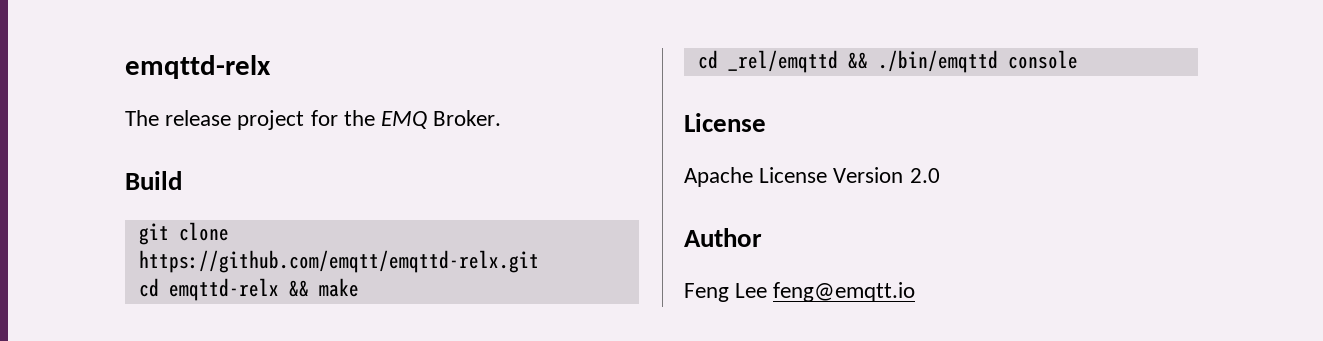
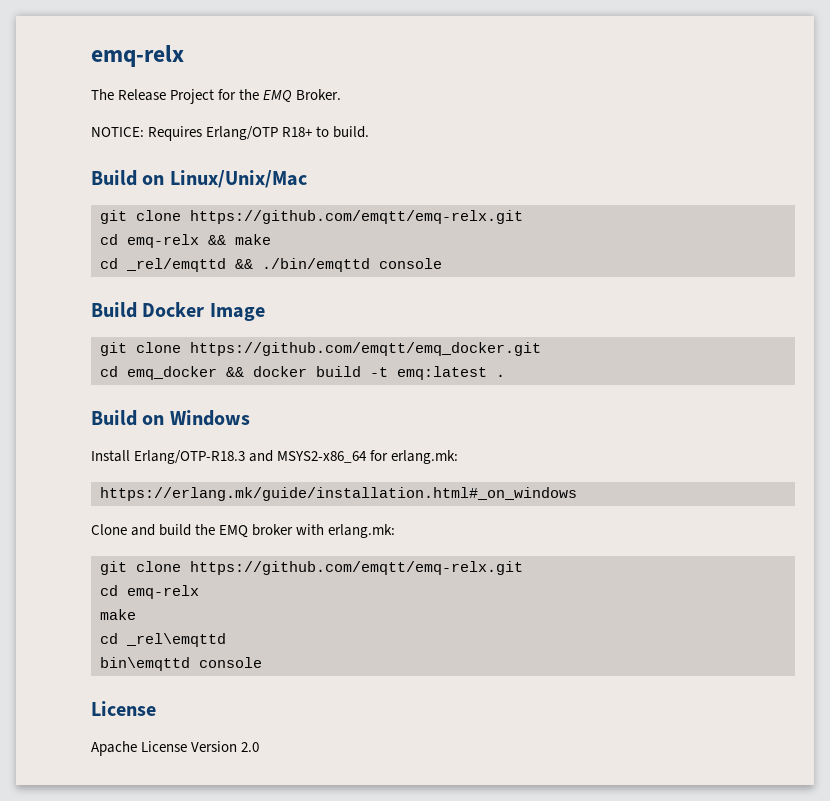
[125,55,271,79] emqttd-relx -> [91,45,184,67] emq-relx
[165,110,305,130] release project -> [118,89,215,104] Release Project
[125,171,182,190] [138,222,229,245] [138,250,539,273] [138,278,279,301] // Build // git clone https://github.com/emqtt/emqttd-relx.git // cd emqttd-relx -> [91,126,370,141] [91,170,307,188] [100,210,523,224] [100,234,199,248] // NOTICE: Requires Erlang/OTP R18+ to build. // Build on Linux/Unix/Mac // git clone https://github.com/emqtt/emq-relx.git // cd emq-relx
(1078, 59) none -> [91,302,265,321] [100,342,541,356] [100,366,505,380] [91,410,250,426] [91,450,459,464] [100,487,577,501] [91,524,396,538] [100,561,523,575] [100,585,199,599] [100,609,136,620] [100,633,226,647] [100,657,262,671] // Build Docker Image // git clone https://github.com/emqtt/emq_docker.git // cd emq_docker && docker build -t emq:latest . // Build on Windows // Install Erlang/OTP-R18.3 and MSYS2-x86_64 for erlang.mk: // https://erlang.mk/guide/installation.html#_on_windows // Clone and build the EMQ broker with erlang.mk: // git clone https://github.com/emqtt/emq-relx.git // cd emq-relx // make // cd _rel\emqttd // bin\emqttd console
[684,228,762,247] [684,282,916,302] // Author // Feng Lee feng@emqtt.io -> (260, 747) none

